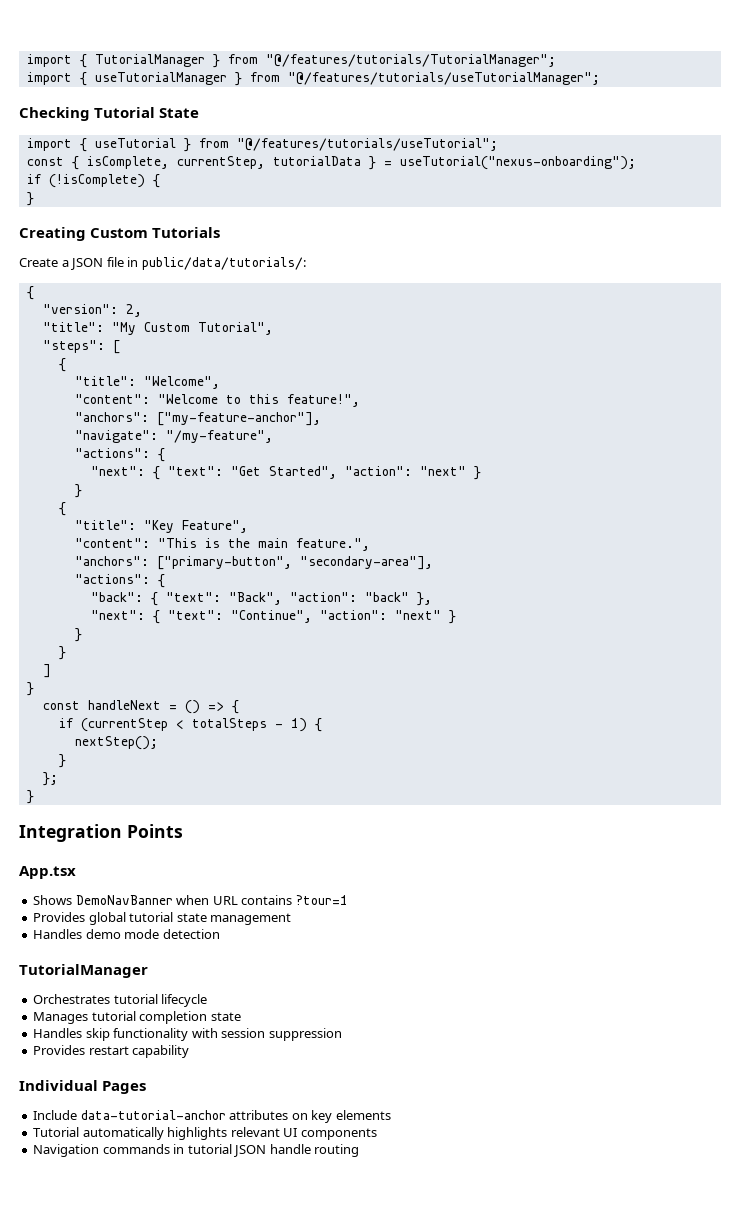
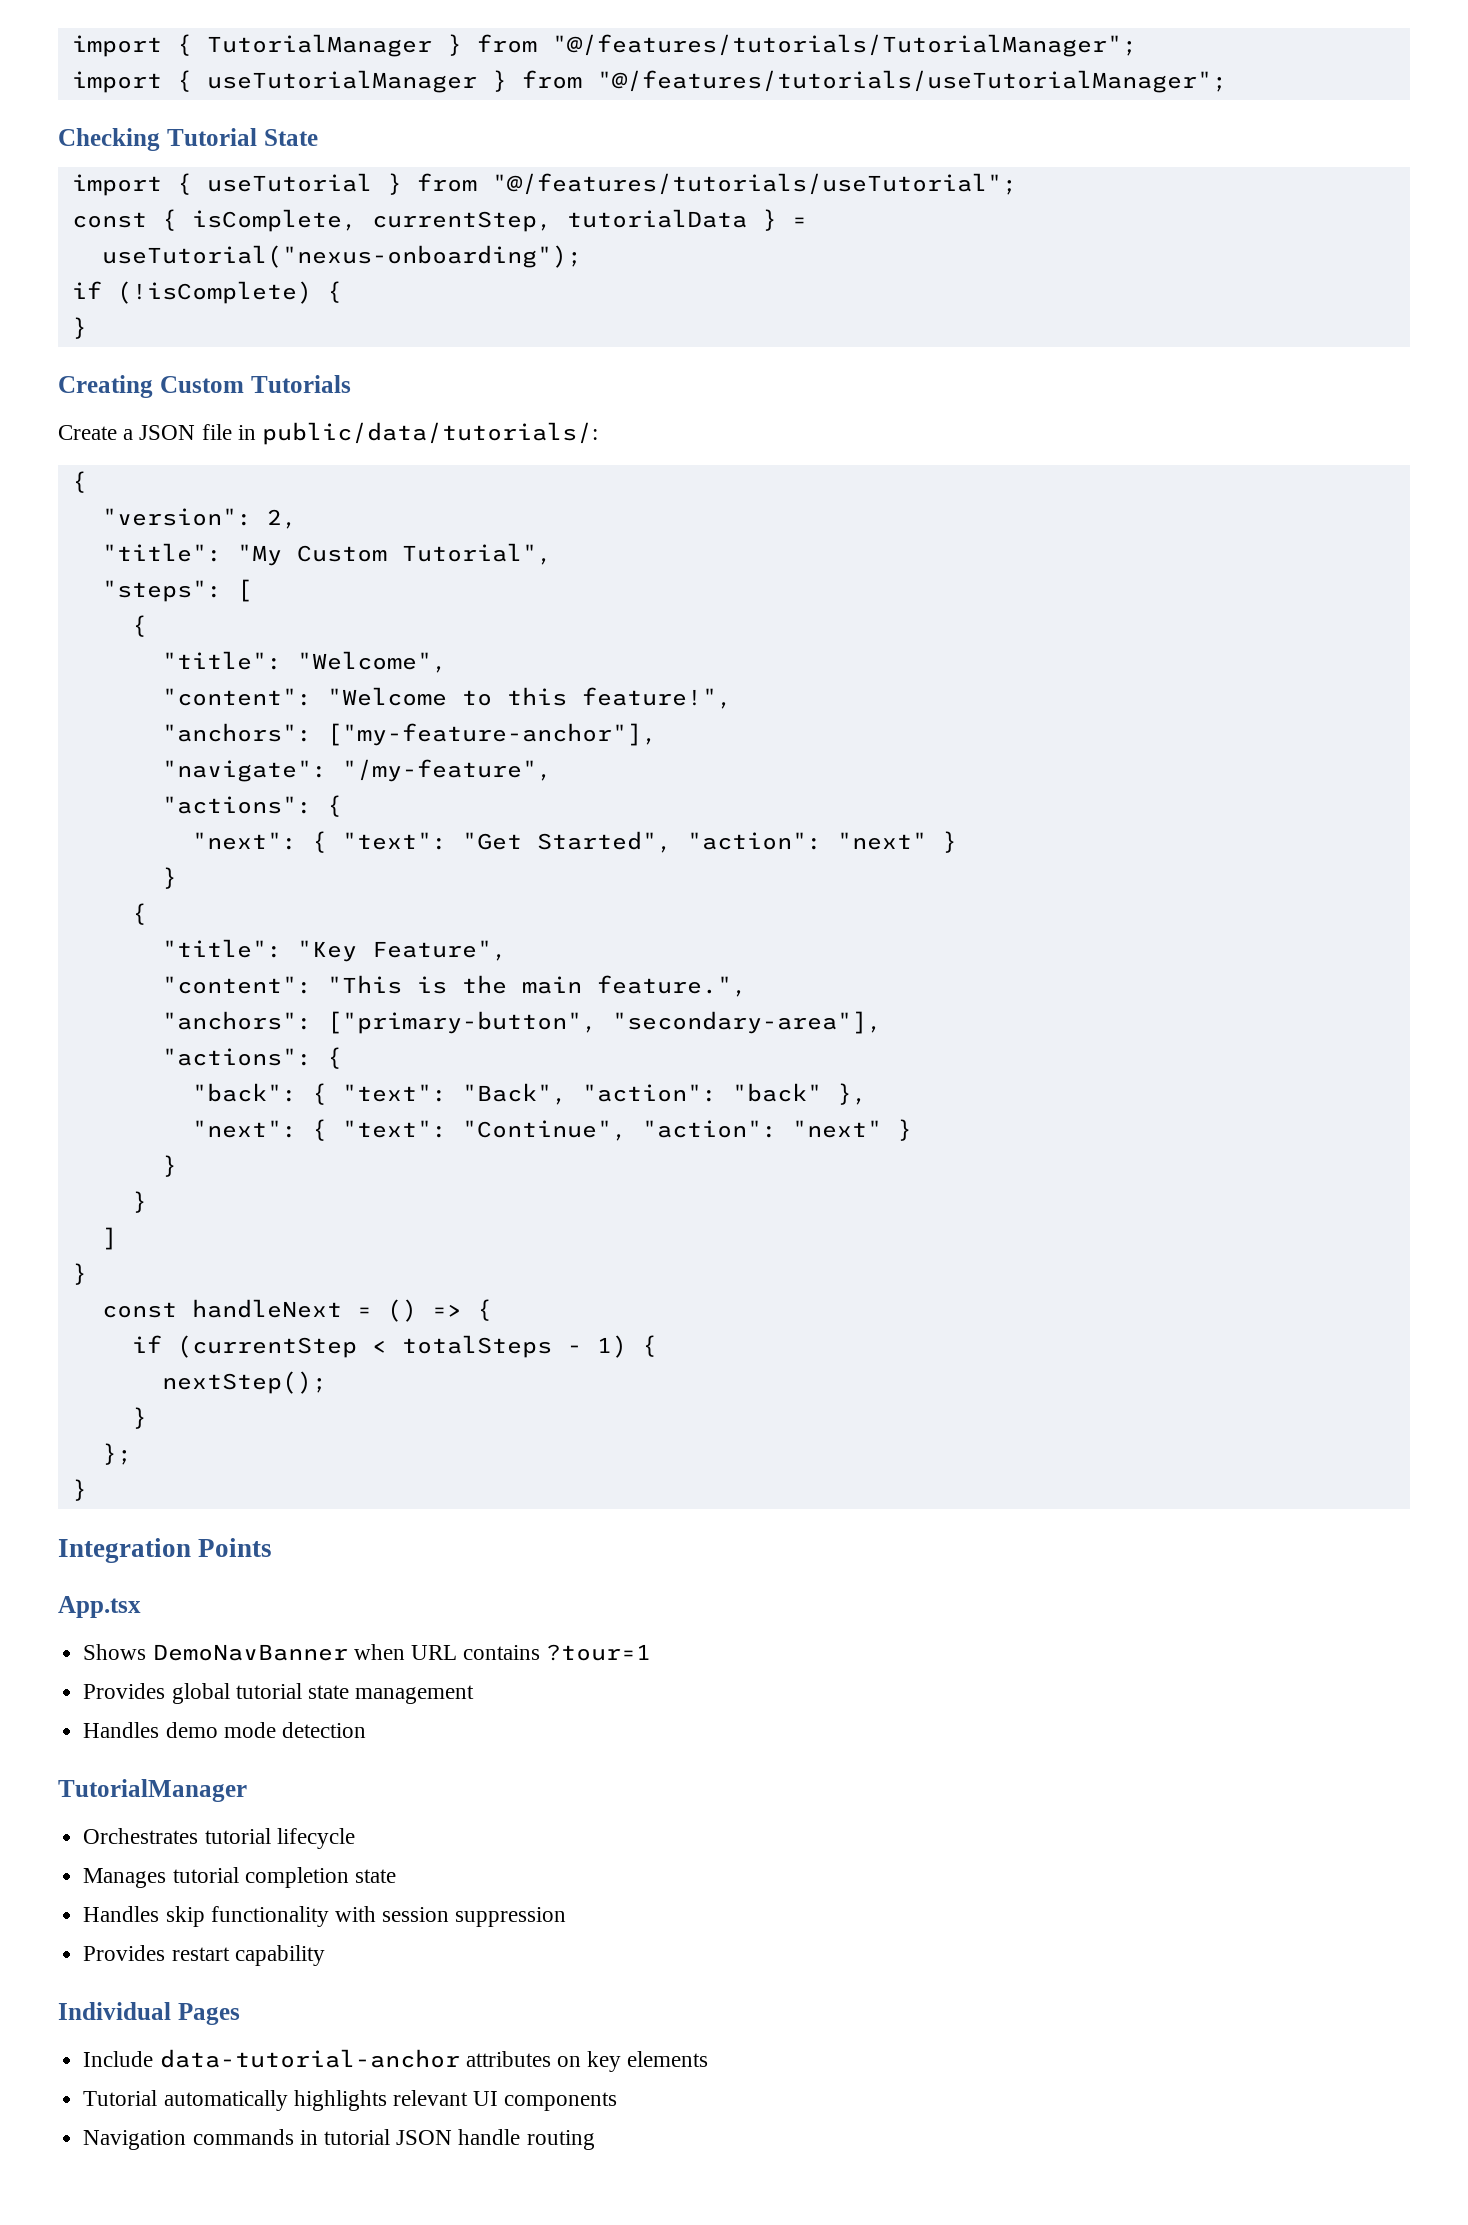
(392, 163) none -> (807, 222) //

